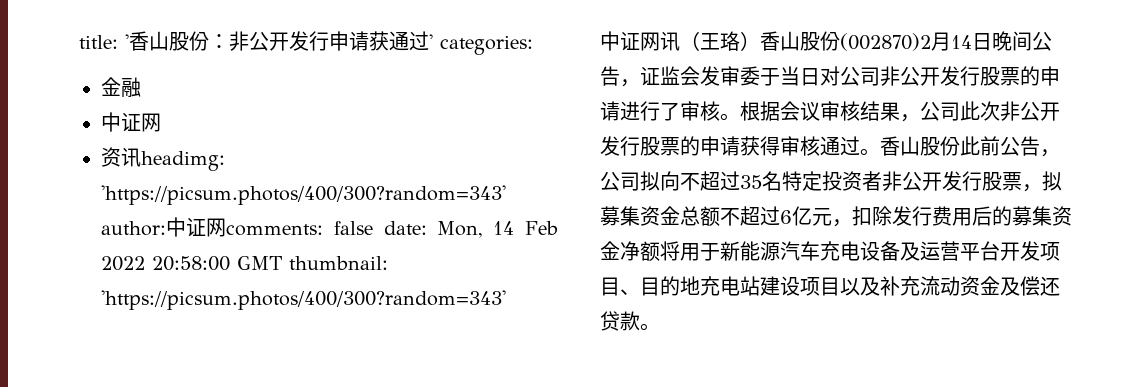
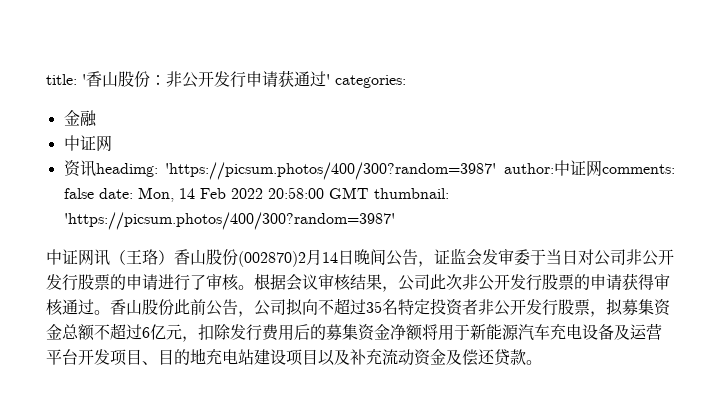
[101,185,506,205] 'https://picsum.photos/400/300?random=343' -> [165,162,497,180] 'https://picsum.photos/400/300?random=3987'
[101,290,506,310] 'https://picsum.photos/400/300?random=343' -> [63,212,395,230] 'https://picsum.photos/400/300?random=3987'

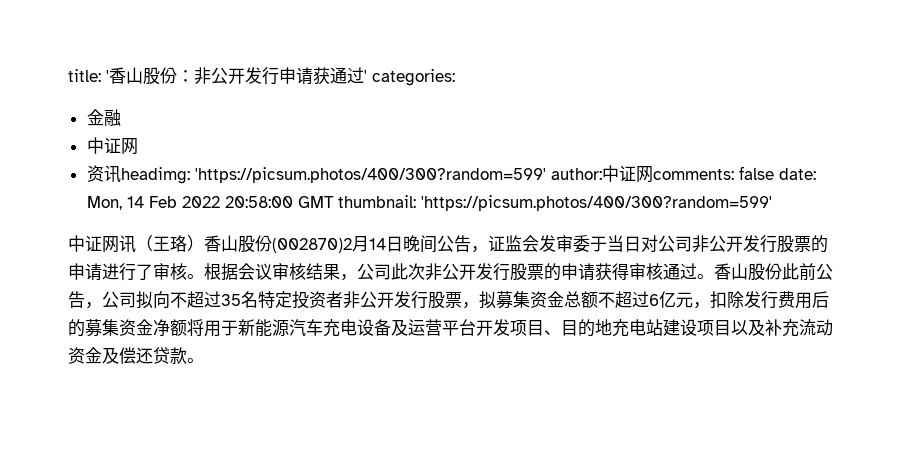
[165,162,497,180] 'https://picsum.photos/400/300?random=3987' -> [194,167,546,183] 'https://picsum.photos/400/300?random=599'
[63,212,395,230] 'https://picsum.photos/400/300?random=3987' -> [420,195,772,211] 'https://picsum.photos/400/300?random=599'

